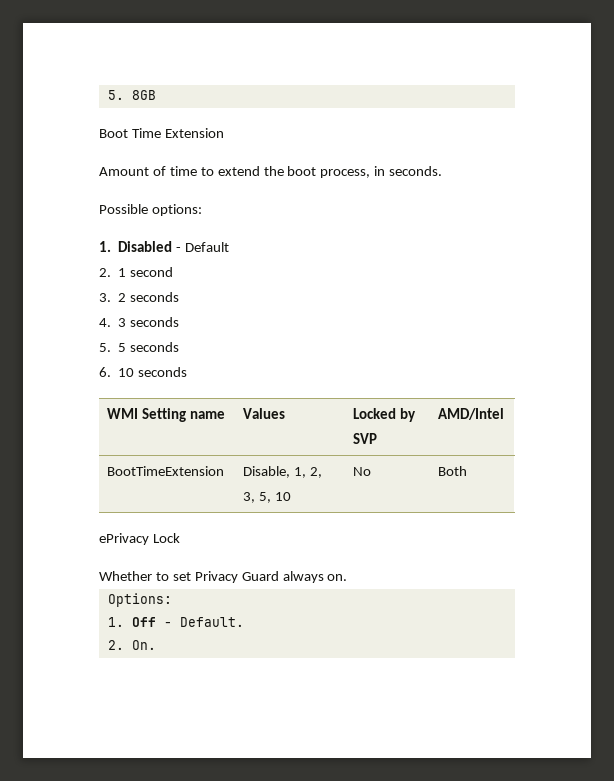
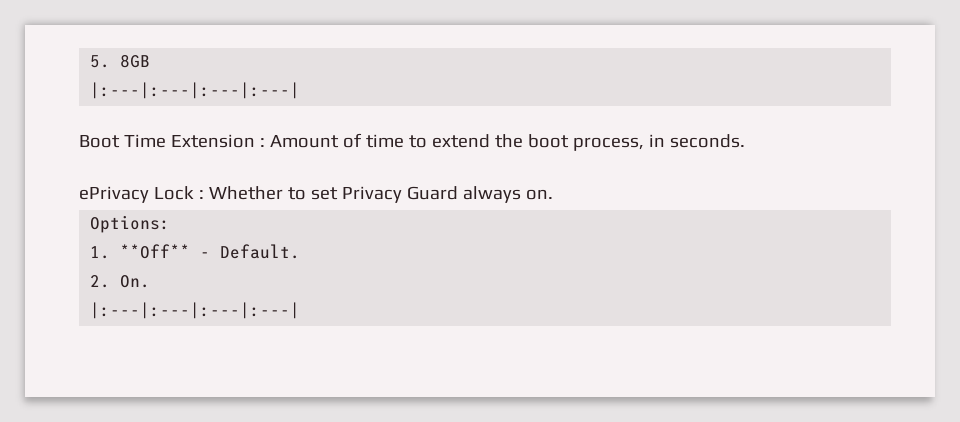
(156, 95) none -> [90,82,301,99] // |:---|:---|:---|:---|
(224, 133) // -> [259,138,265,147] :
[99,204,202,216] [99,241,230,252] [99,267,174,277] [99,292,180,302] [99,317,180,327] [99,342,180,352] [99,367,188,377] [107,408,226,422] [243,408,286,419] [353,408,417,422] [353,433,378,444] [438,408,505,420] [107,466,225,476] [243,466,323,478] [243,492,292,503] [353,467,372,476] [438,466,468,476] // Possible options: // 1. Disabled - Default // 2. 1 second // 3. 2 seconds // 4. 3 seconds // 5. 5 seconds // 6. 10 seconds // WMI Setting name | Values | Locked by SVP | AMD/Intel // BootTimeExtension | Disable, 1, 2, 3, 5, 10 | No | Both -> (745, 141) none
(180, 538) // -> [198,190,204,199] :
[131,617,156,627] Off -> [120,244,191,259] **Off**
(156, 645) none -> [90,302,301,319] // |:---|:---|:---|:---|

